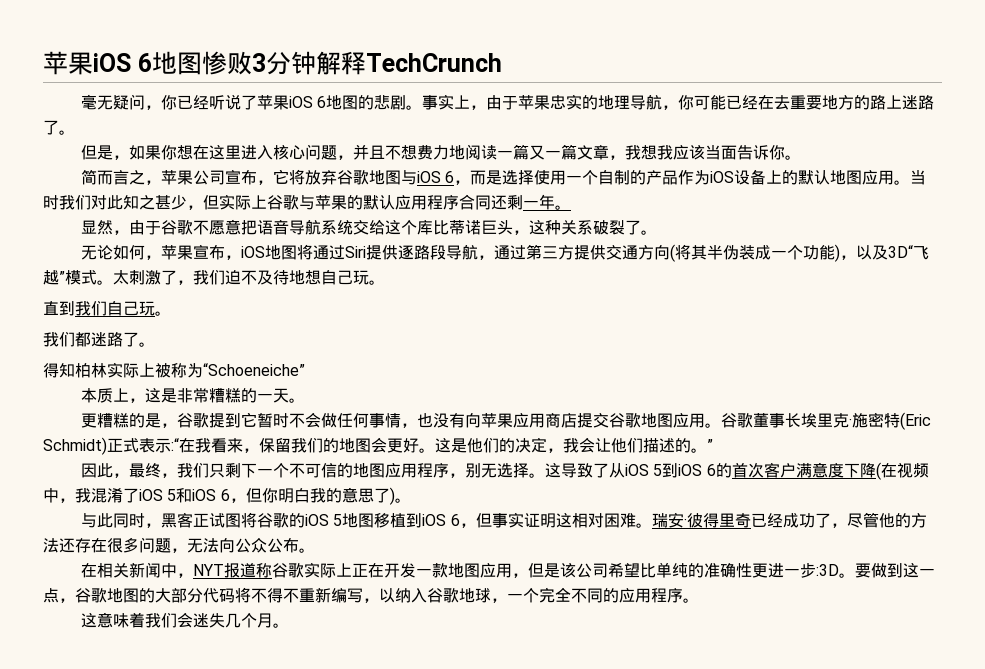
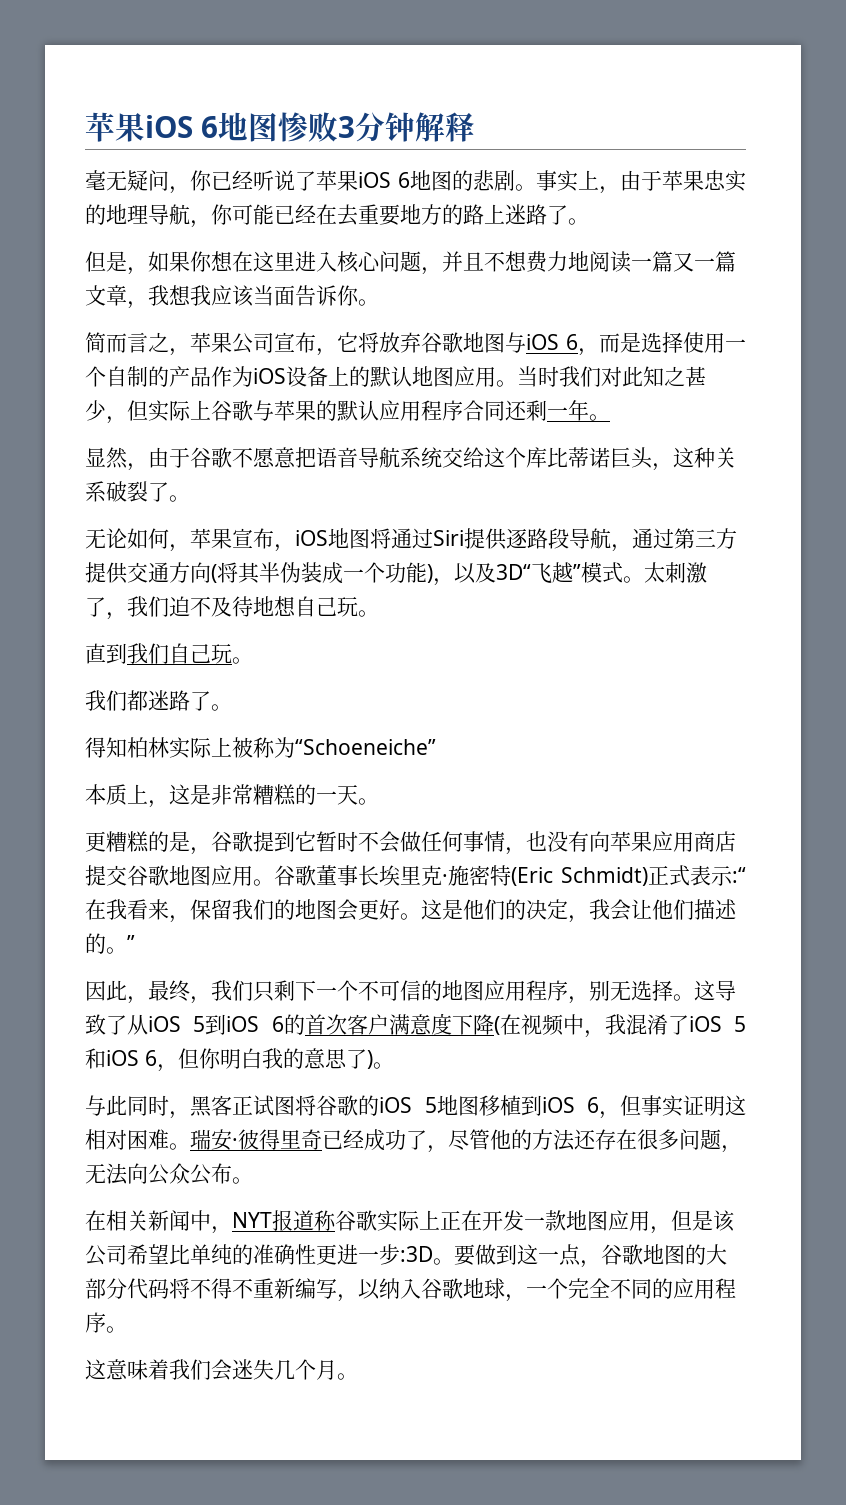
[365,53,502,72] TechCrunch -> (475, 127) none

